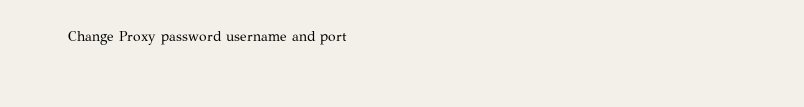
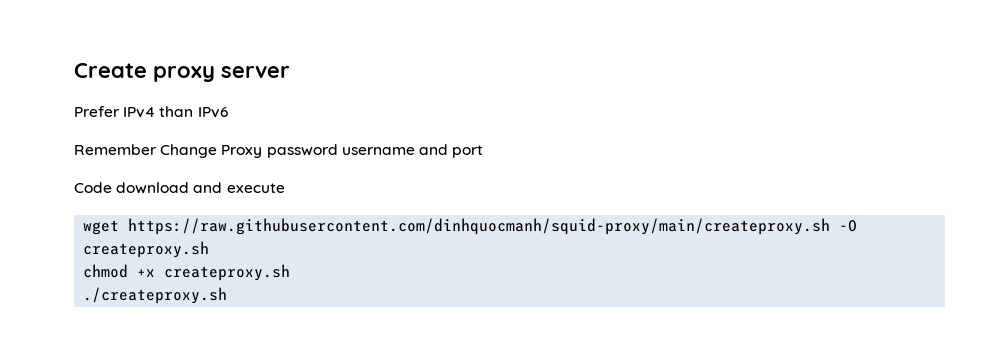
(68, 38) none -> [74,63,290,82] [74,106,228,118] [74,144,157,155] Create proxy server // Prefer IPv4 than IPv6 // Remember
(347, 39) none -> [74,182,285,194] [83,218,858,235] [83,241,210,258] [83,264,291,281] [83,287,228,304] // Code download and execute // wget https://raw.githubusercontent.com/dinhquocmanh/squid-proxy/main/createproxy.sh -O createproxy.sh // chmod +x createproxy.sh // ./createproxy.sh

